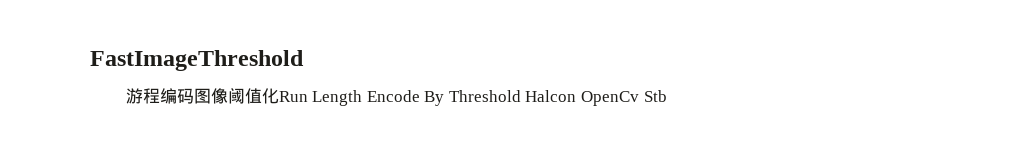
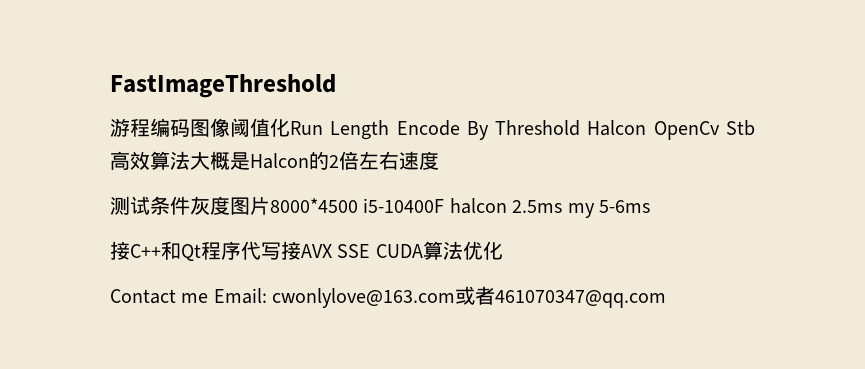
(667, 96) none -> [110,151,439,170] [110,196,650,218] [110,241,503,261] [110,286,667,308] 高效算法大概是Halcon的2倍左右速度 // 测试条件灰度图片8000*4500 i5-10400F halcon 2.5ms my 5-6ms // 接C++和Qt程序代写接AVX SSE CUDA算法优化 // Contact me Email: cwonlylove@163.com或者461070347@qq.com

